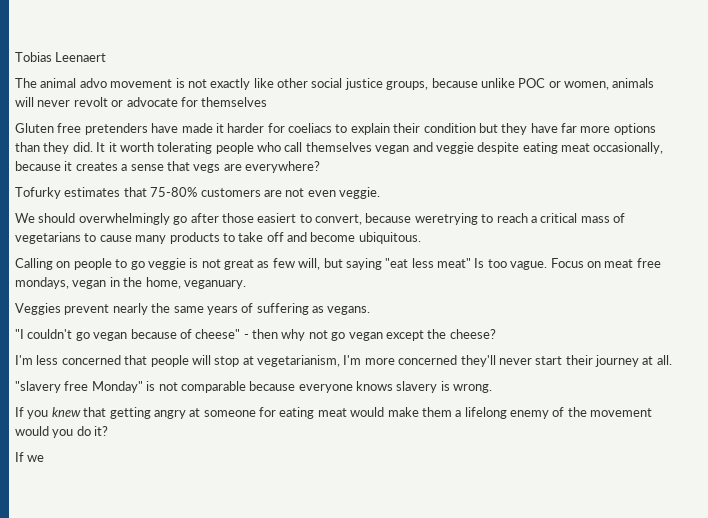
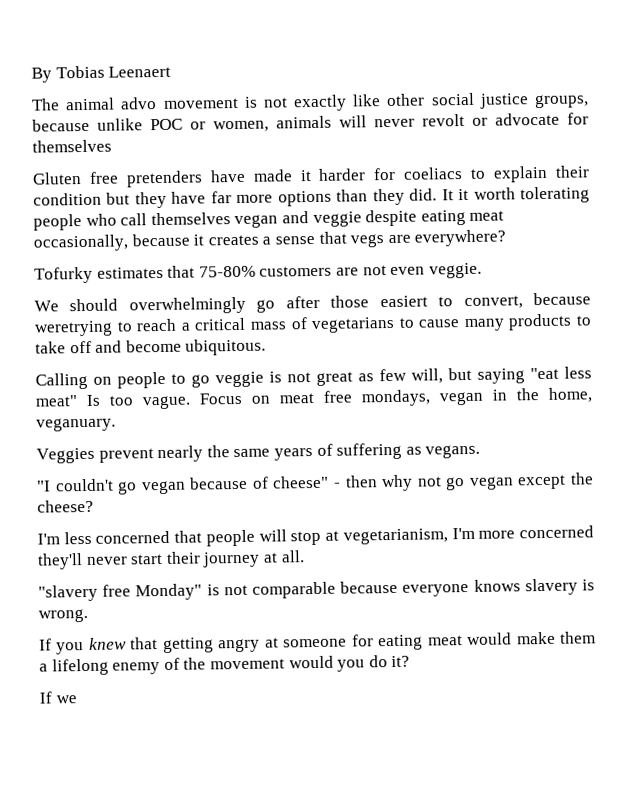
(15, 57) none -> [31,67,52,83] By

